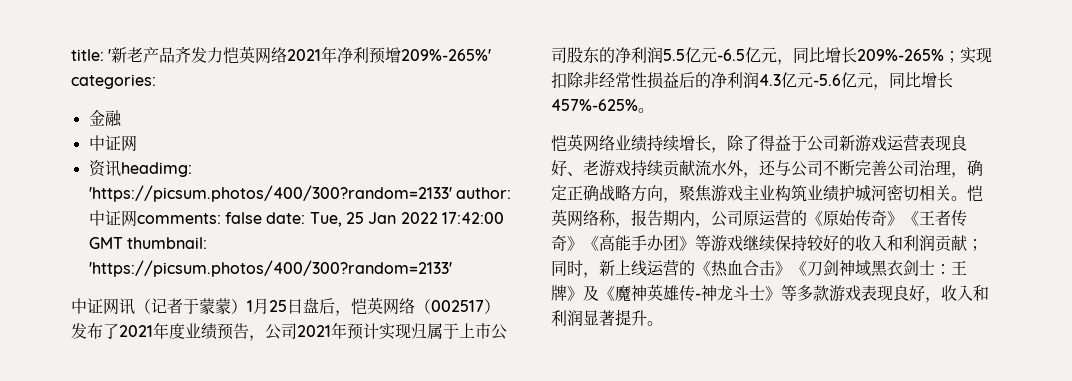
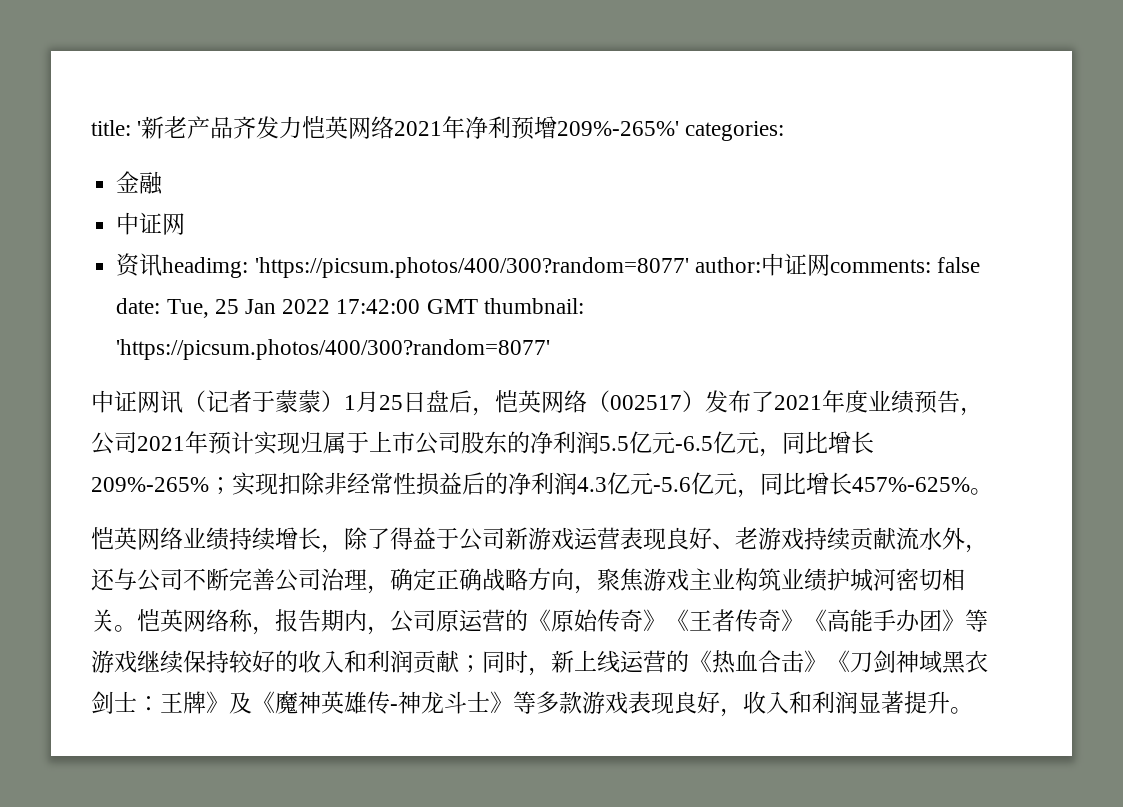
[88,185,452,202] 'https://picsum.photos/400/300?random=2133' -> [254,257,689,278] 'https://picsum.photos/400/300?random=8077'
[88,260,452,277] 'https://picsum.photos/400/300?random=2133' -> [116,339,551,360] 'https://picsum.photos/400/300?random=8077'

